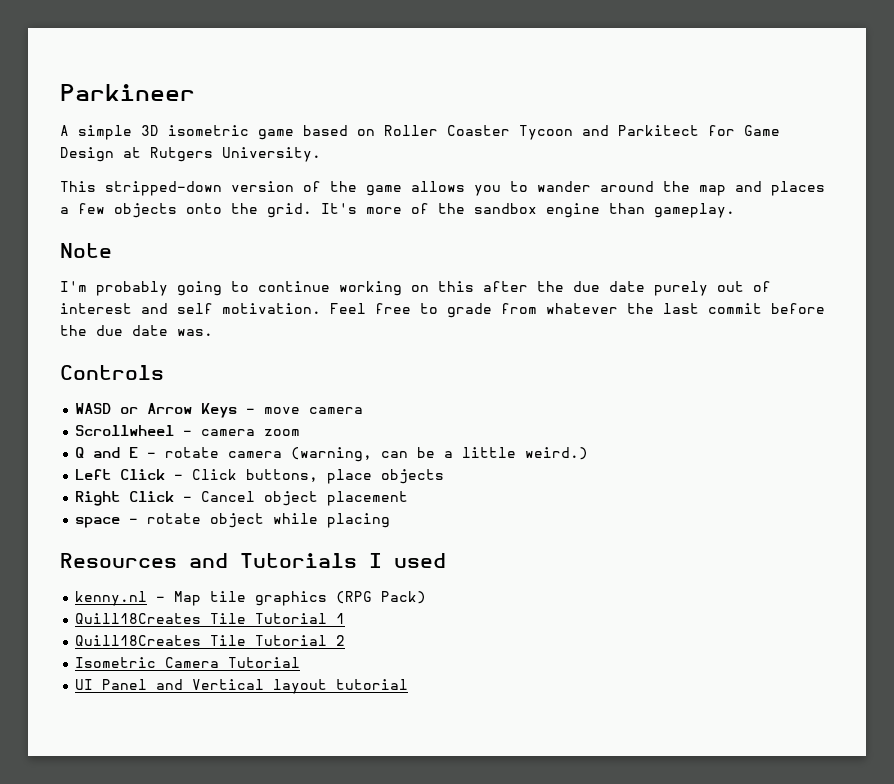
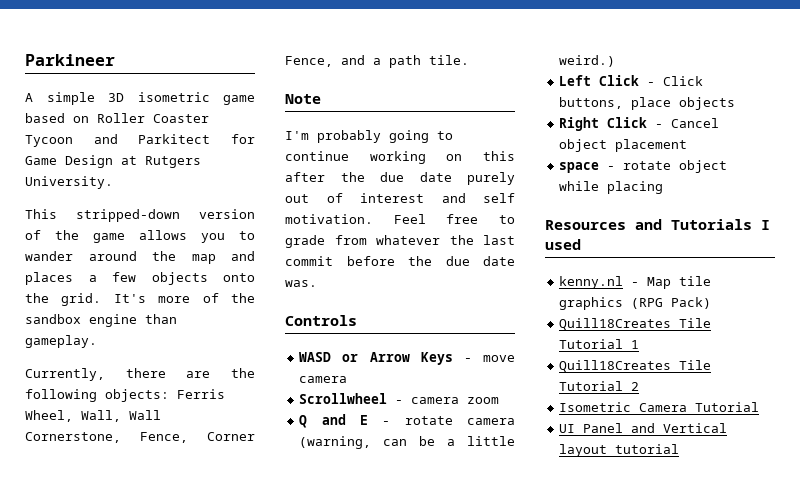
(735, 210) none -> [25,368,255,381] [25,389,225,402] [25,410,161,422] [25,432,255,443] [285,55,469,68] // Currently, there are the following objects: Ferris Wheel, Wall, Wall Cornerstone, Fence, Corner Fence, and a path tile.

